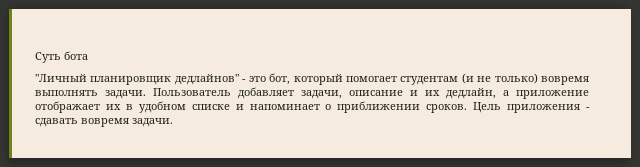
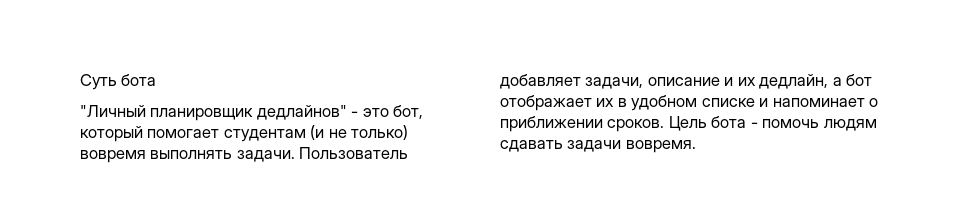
[516,90,589,99] приложение -> [846,74,873,86] бот
[507,104,591,113] [35,118,173,127] приложения - сдавать вовремя задачи. -> [711,116,877,131] [500,140,696,153] бота - помочь людям сдавать задачи вовремя.

